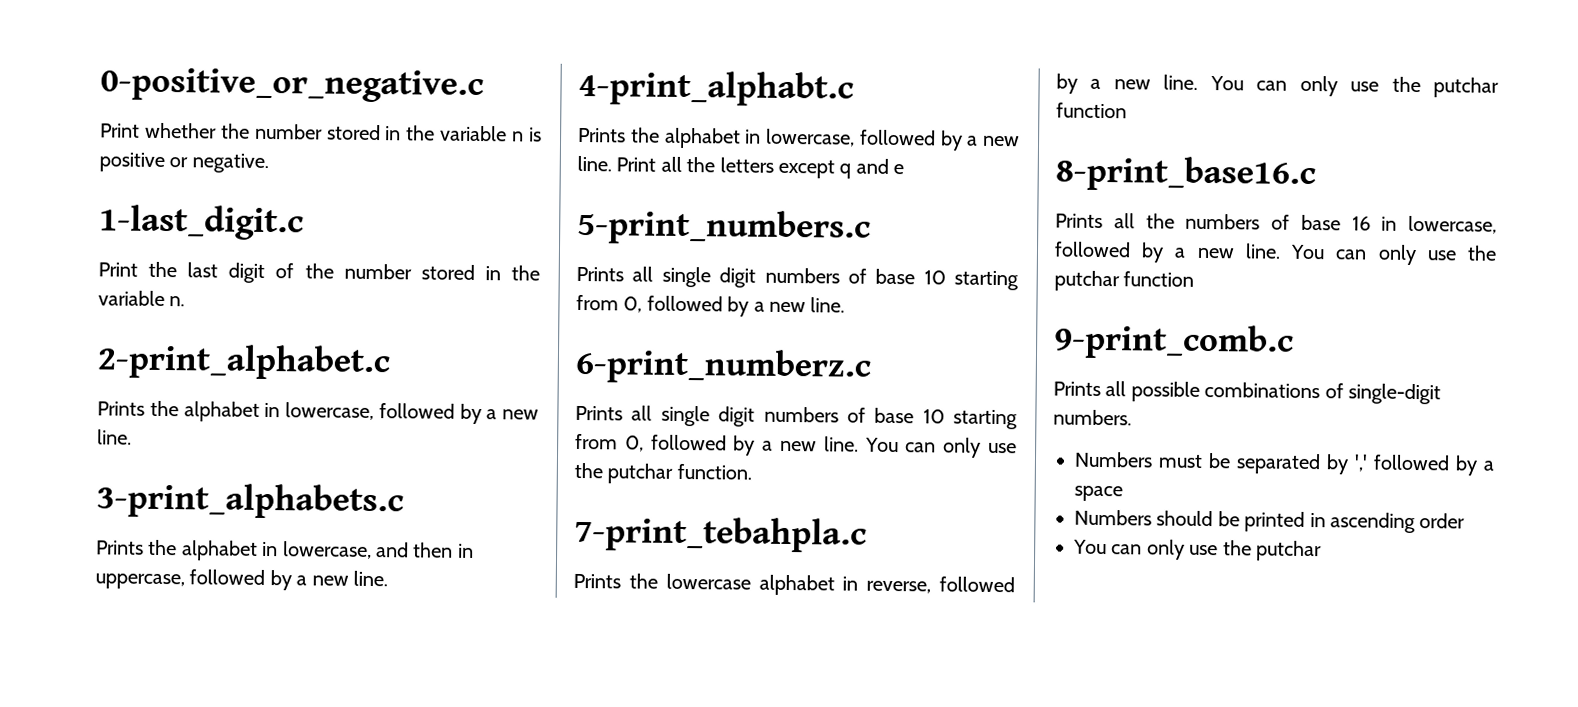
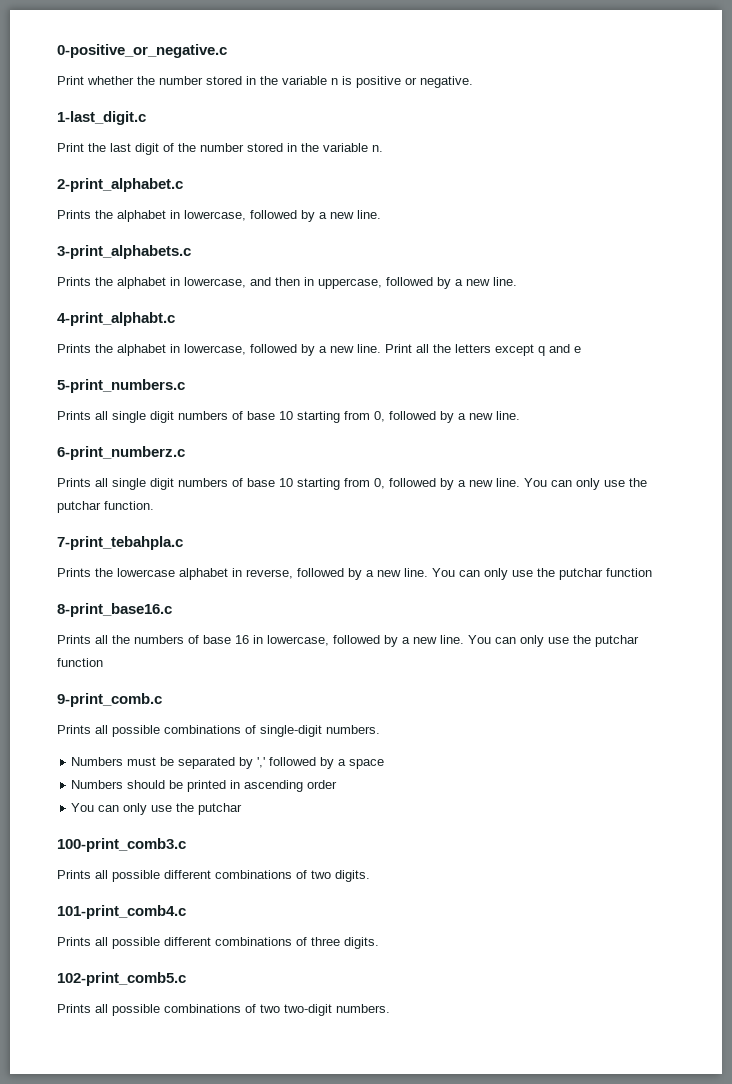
(1322, 551) none -> [57,838,186,852] [57,870,370,882] [57,905,186,919] [57,937,379,949] [57,972,186,986] [57,1004,390,1016] // 100-print_comb3.c // Prints all possible different combinations of two digits. // 101-print_comb4.c // Prints all possible different combinations of three digits. // 102-print_comb5.c // Prints all possible combinations of two two-digit numbers.

